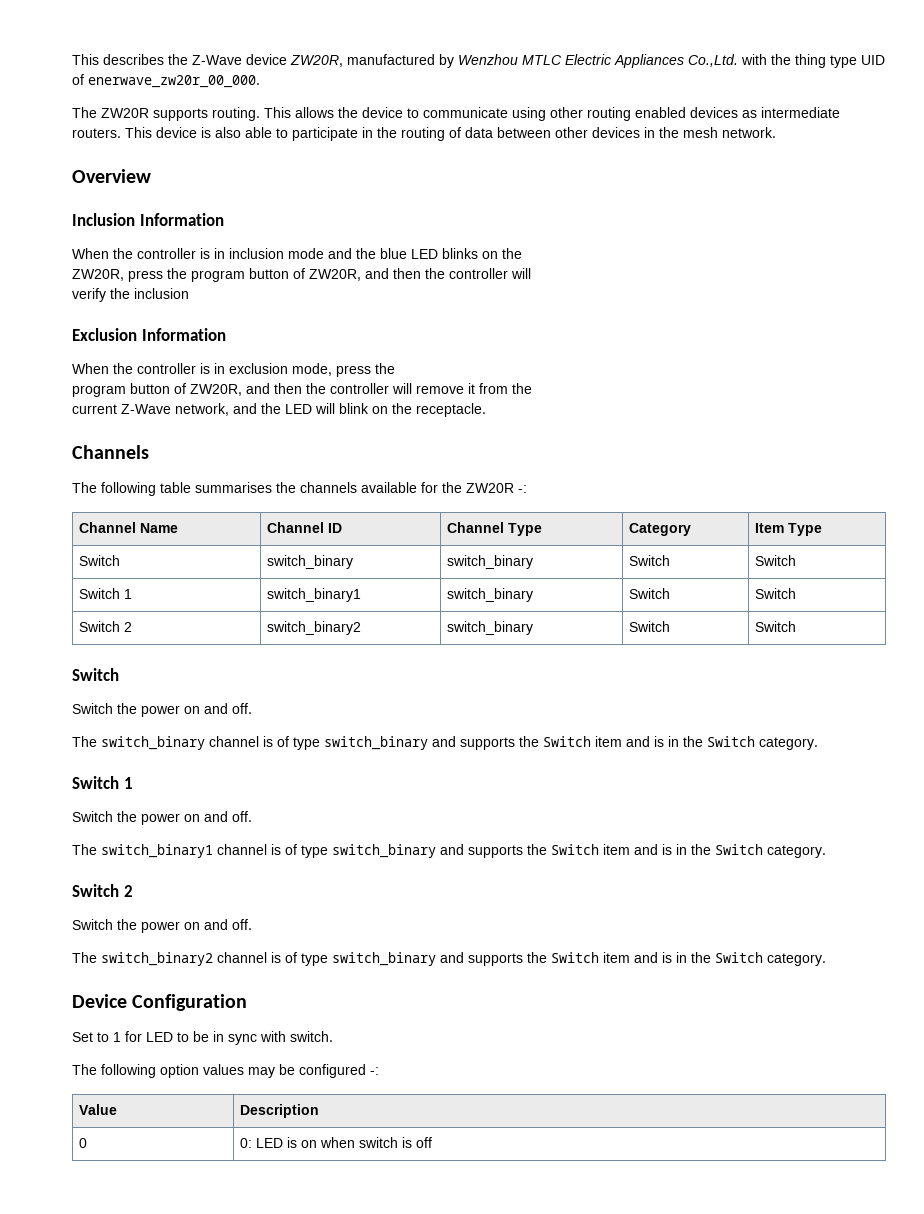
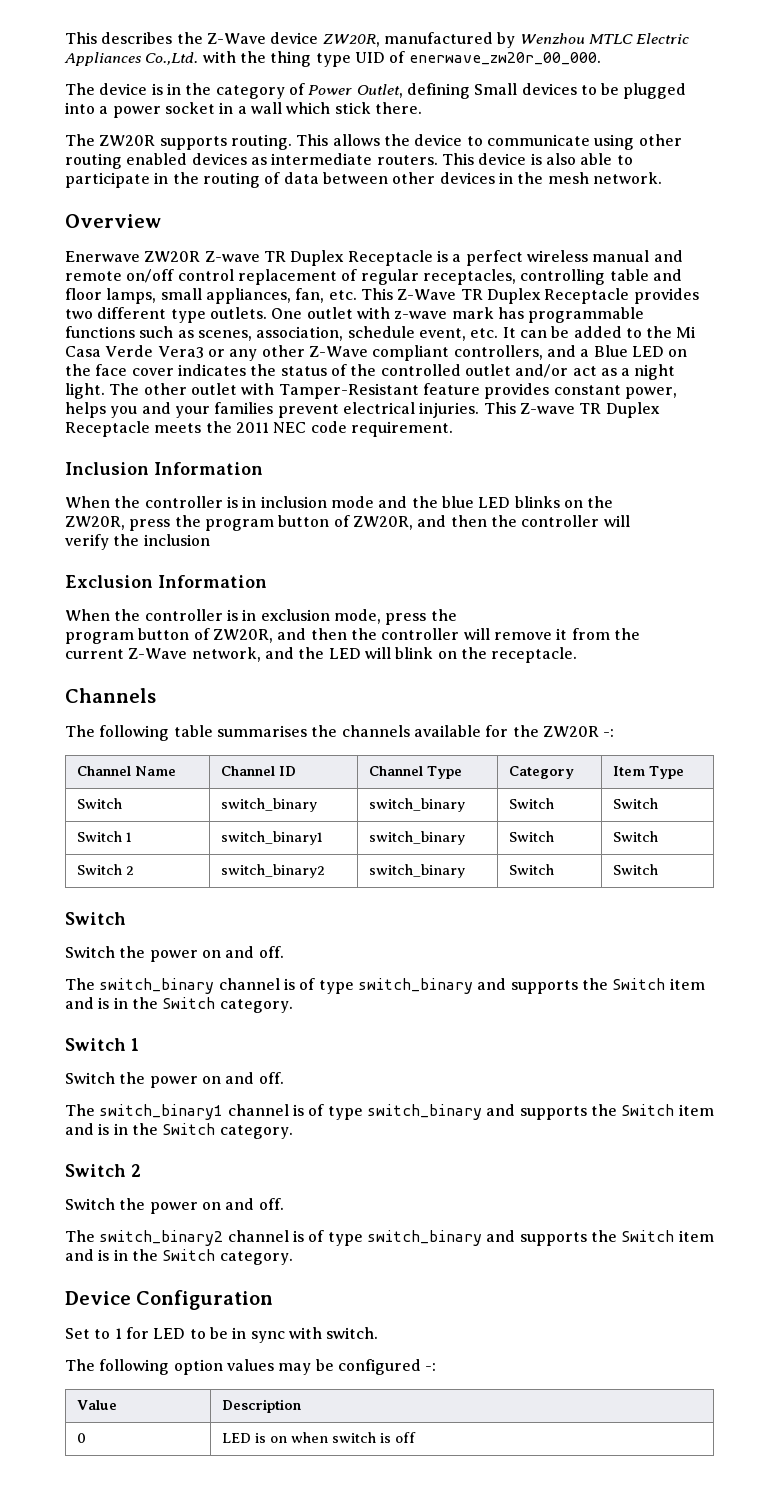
(260, 81) none -> [65,83,687,99] [65,102,422,118] // The device is in the category of Power Outlet, defining Small devices to be plugged into a power socket in a wall which stick there.
(151, 176) none -> [65,250,683,266] [65,269,682,285] [65,288,699,304] [65,307,645,323] [65,326,697,341] [65,345,688,361] [65,364,676,380] [65,383,677,399] [65,402,660,418] [65,421,453,437] // Enerwave ZW20R Z-wave TR Duplex Receptacle is a perfect wireless manual and remote on/off control replacement of regular receptacles, controlling table and floor lamps, small appliances, fan, etc. This Z-Wave TR Duplex Receptacle provides two different type outlets. One outlet with z-wave mark has programmable functions such as scenes, association, schedule event, etc. It can be added to the Mi Casa Verde Vera3 or any other Z-Wave compliant controllers, and a Blue LED on the face cover indicates the status of the controlled outlet and/or act as a night light. The other outlet with Tamper-Resistant feature provides constant power, helps you and your families prevent electrical injuries. This Z-wave TR Duplex Receptacle meets the 2011 NEC code requirement.
[239,1138,252,1148] 0: -> (87, 1438) none

